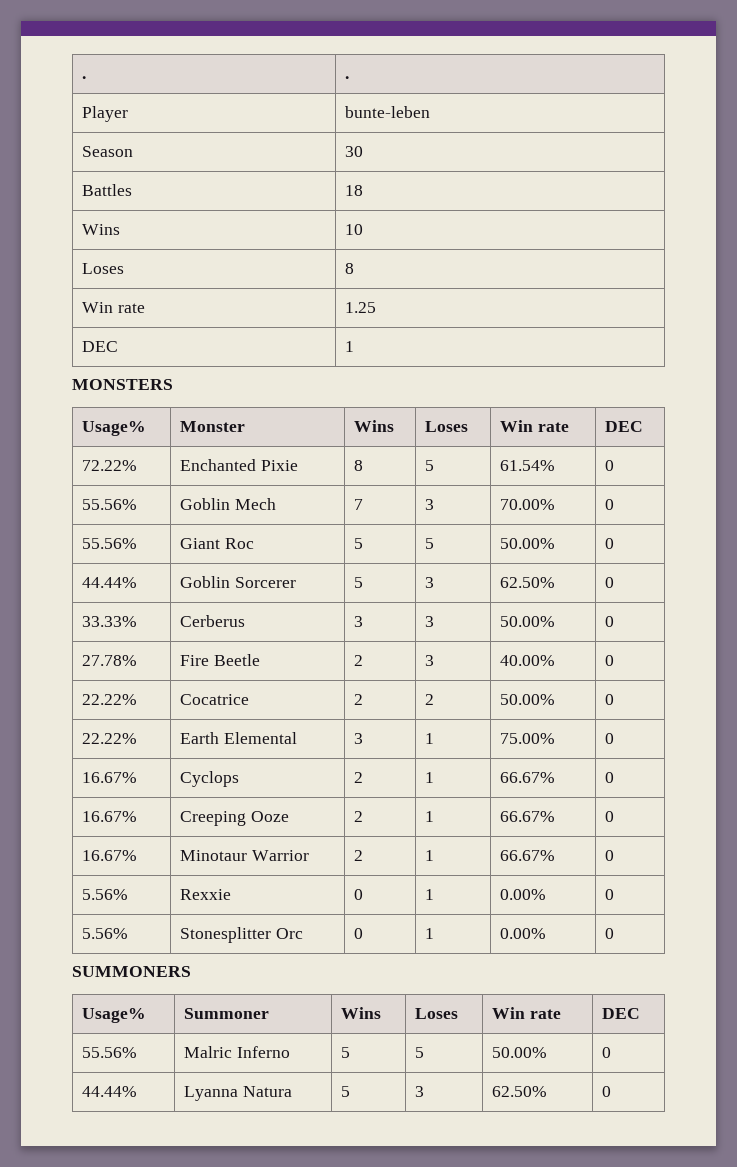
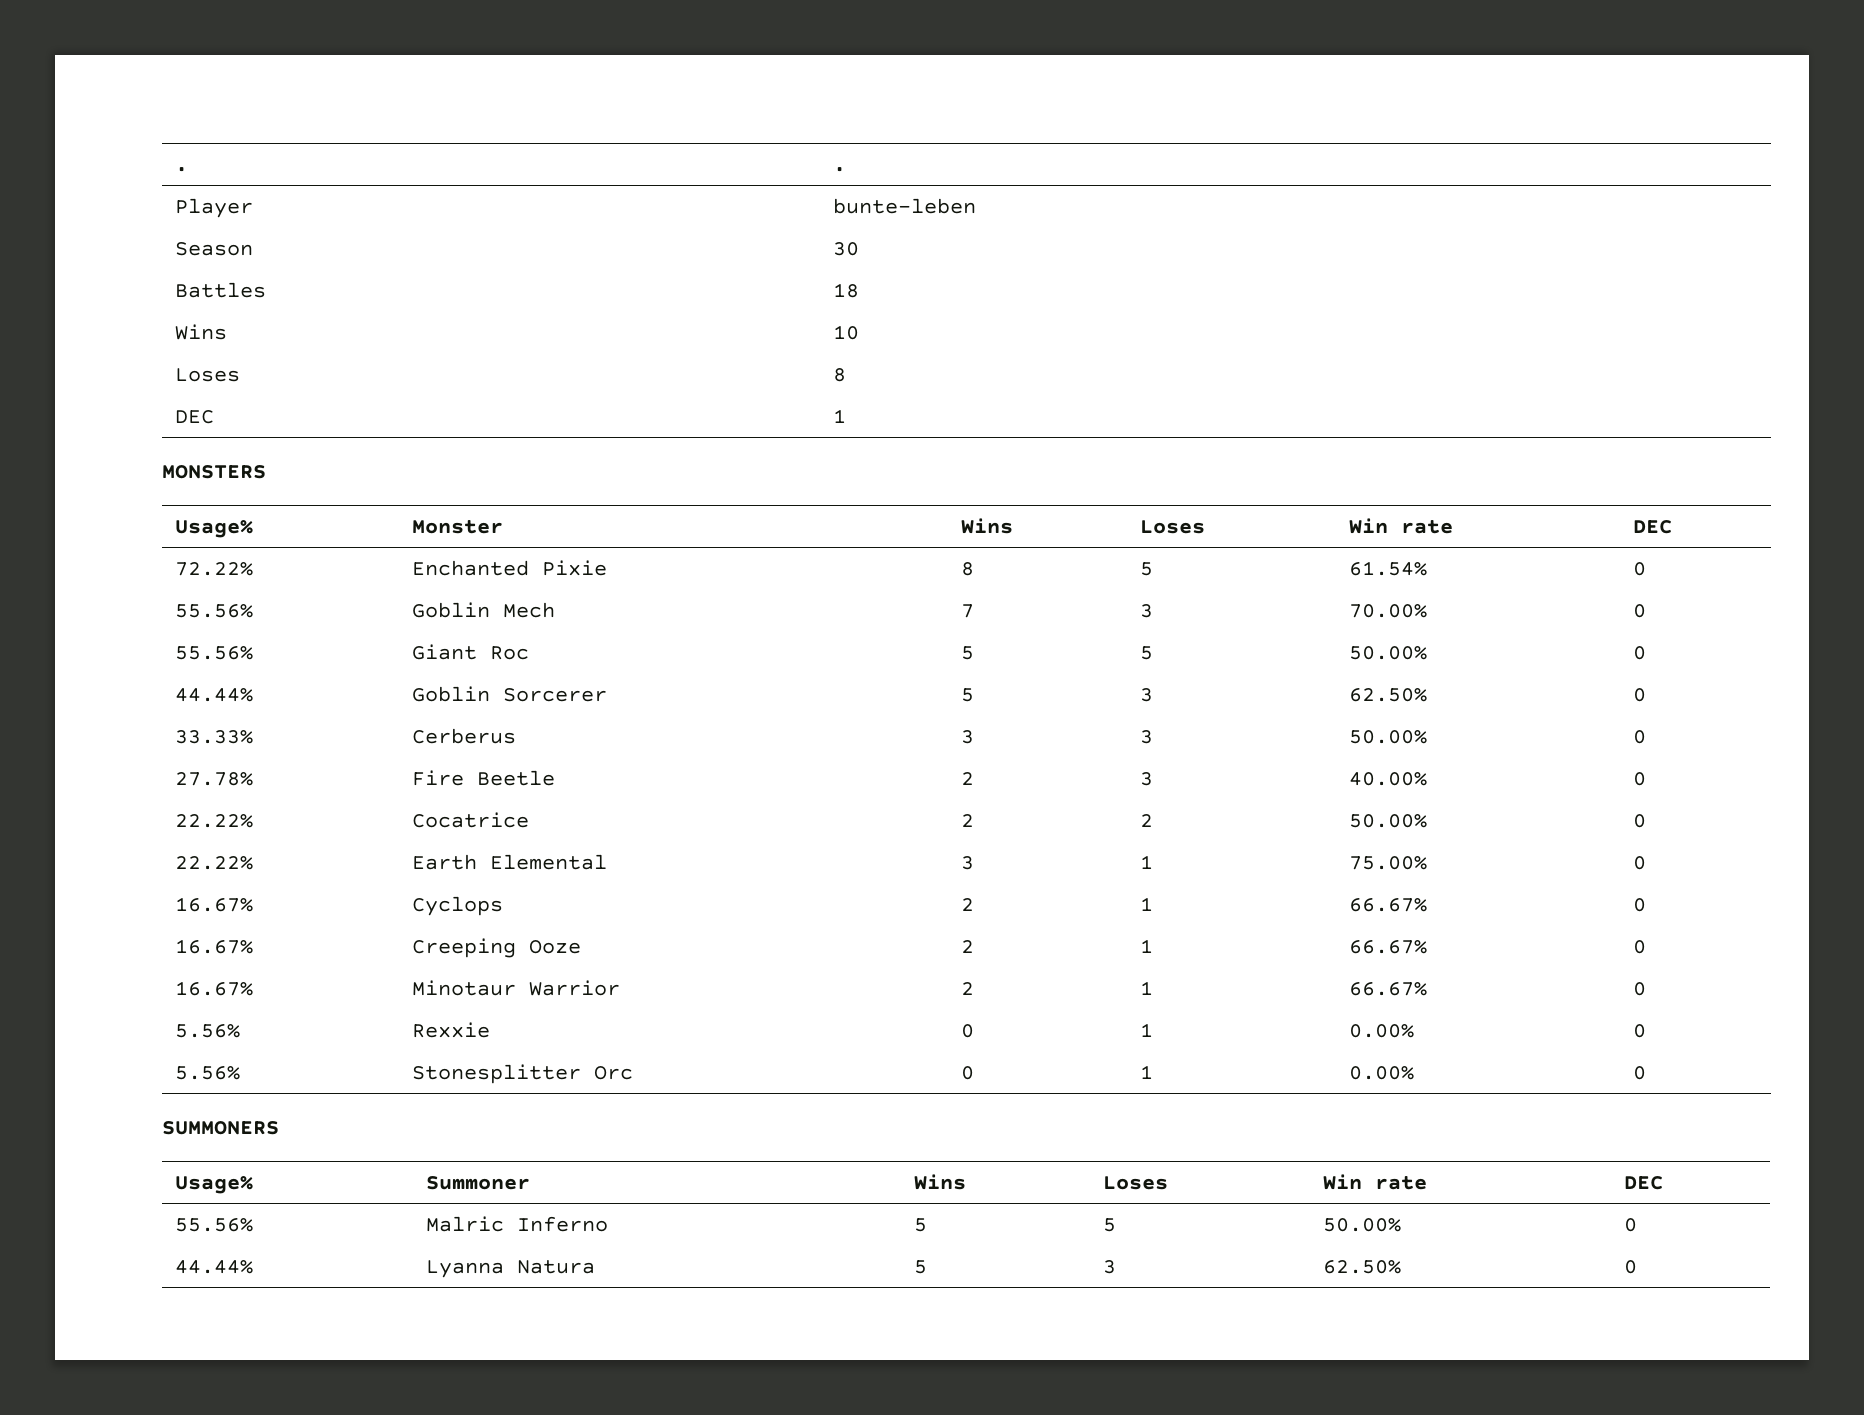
[82,302,145,313] [345,302,377,313] // Win rate | 1.25 -> (847, 375) none

